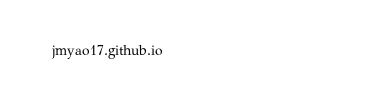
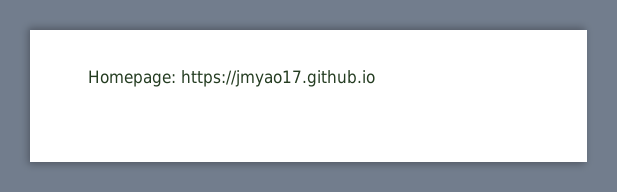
[51,45,163,59] jmyao17.github.io -> [88,70,375,87] Homepage: https://jmyao17.github.io

